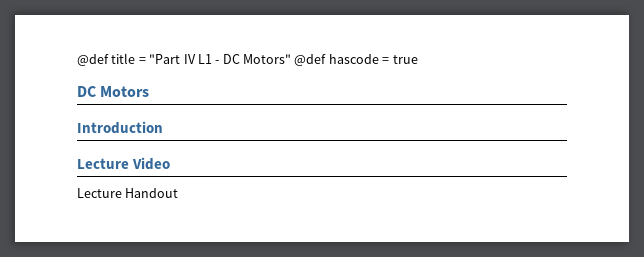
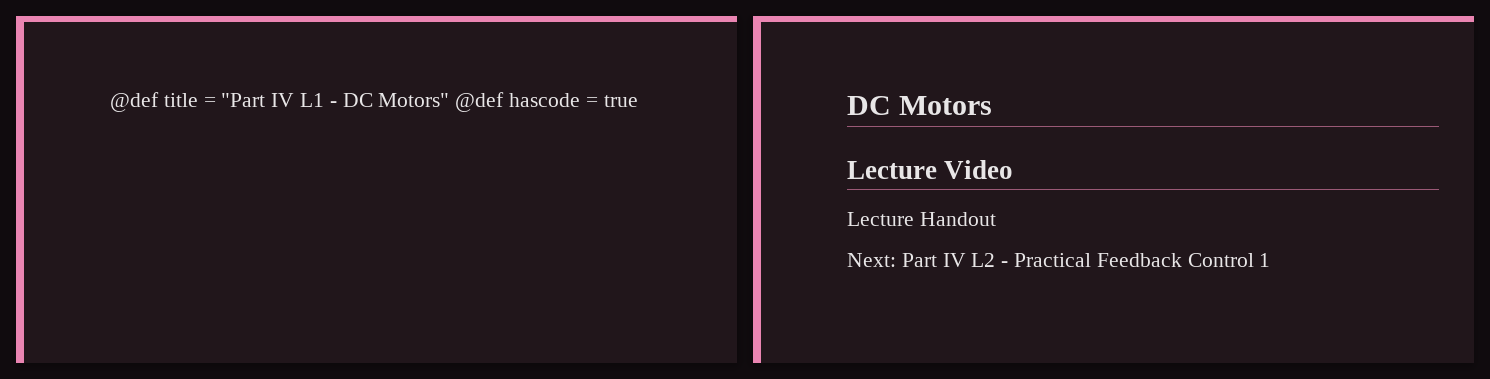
[77,121,163,134] // Introduction -> (993, 105) none
(179, 193) none -> [847,253,1271,267] // Next: Part IV L2 - Practical Feedback Control 1

